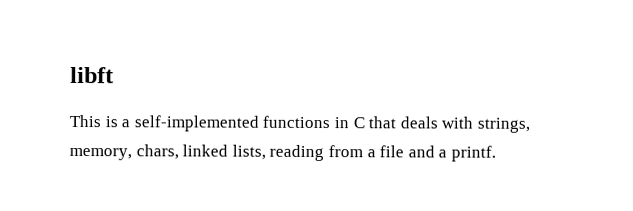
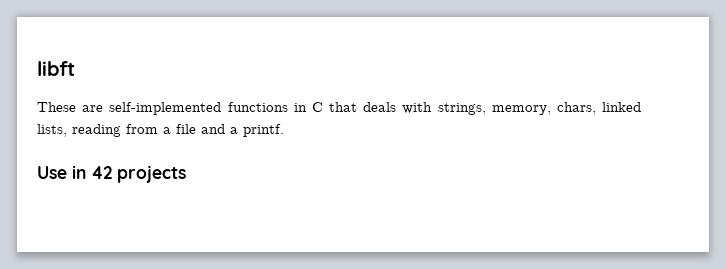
[69,114,131,128] This is a -> [37,102,104,112] These are
(496, 153) none -> [37,165,186,183] // Use in 42 projects

